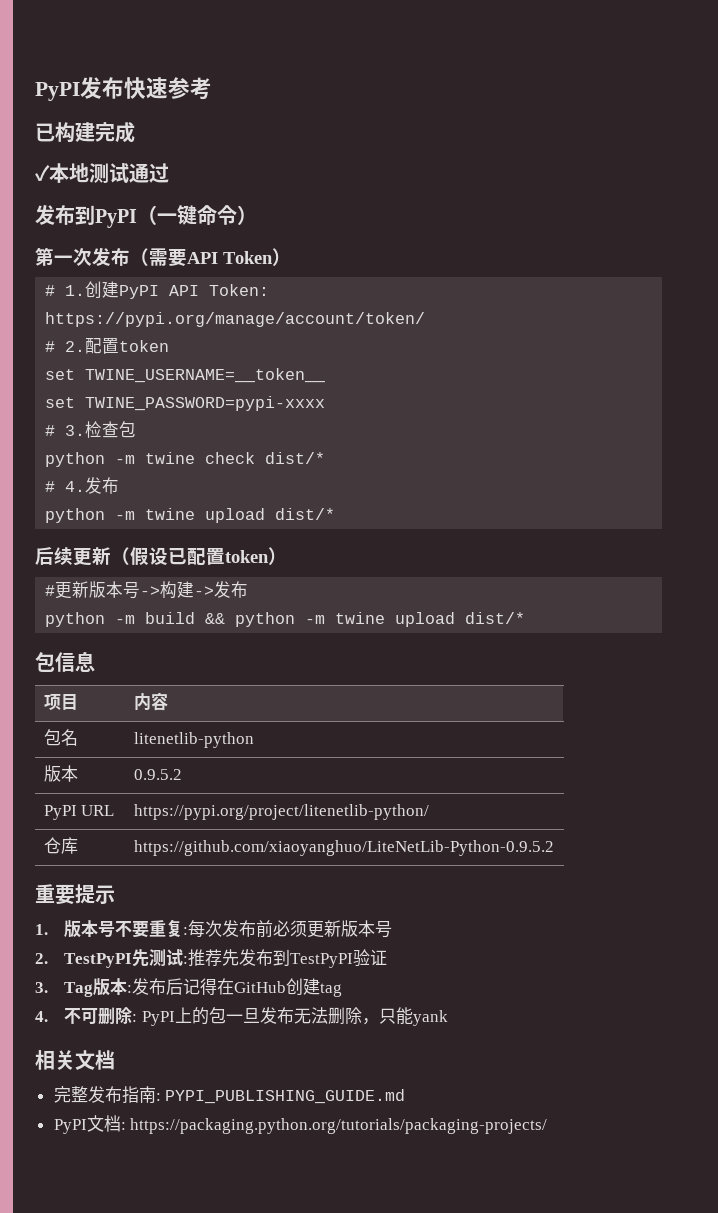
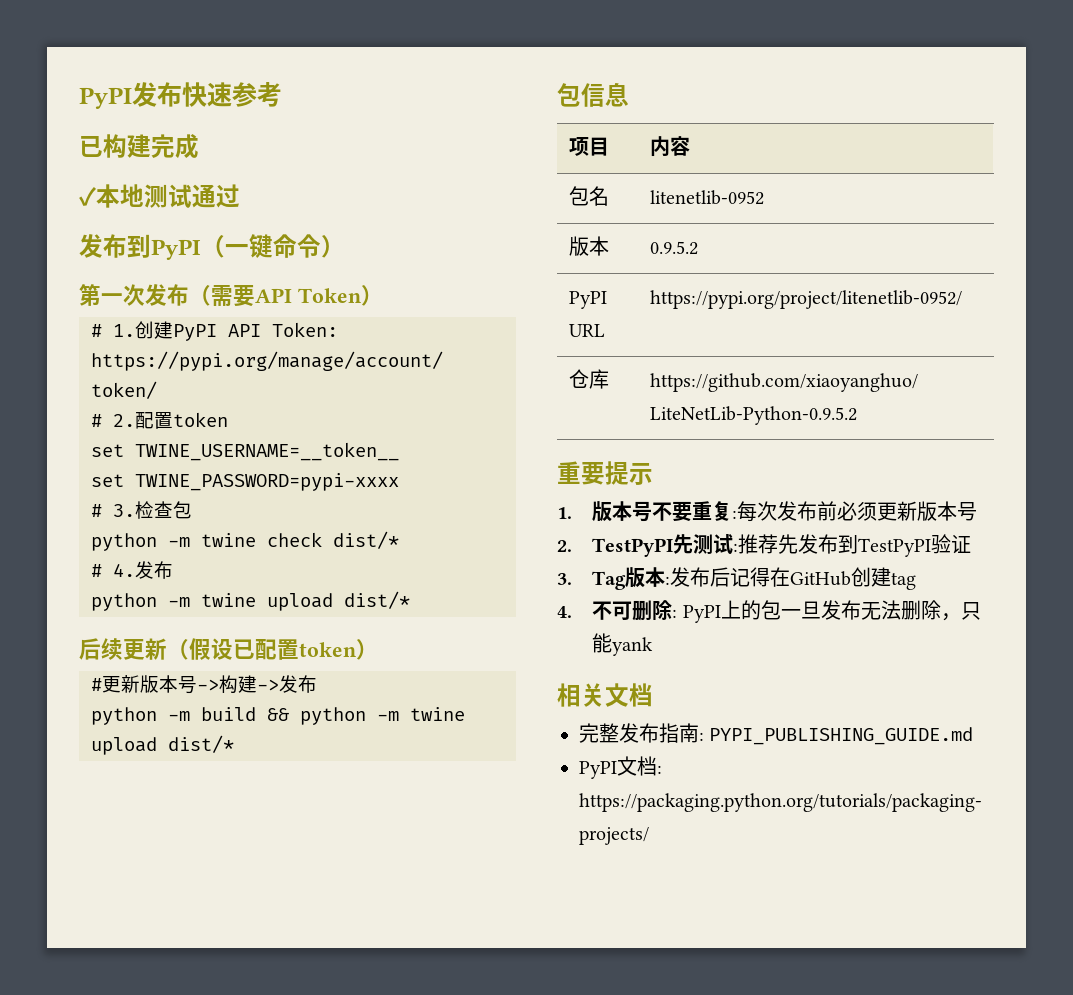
[133,732,254,748] litenetlib-python -> [649,190,764,205] litenetlib-0952
[133,804,429,820] https://pypi.org/project/litenetlib-python/ -> [649,290,962,309] https://pypi.org/project/litenetlib-0952/

